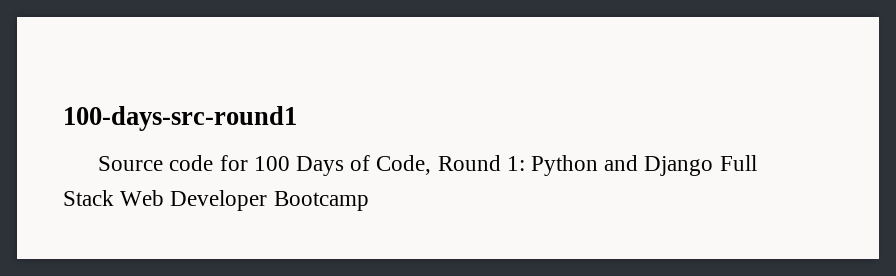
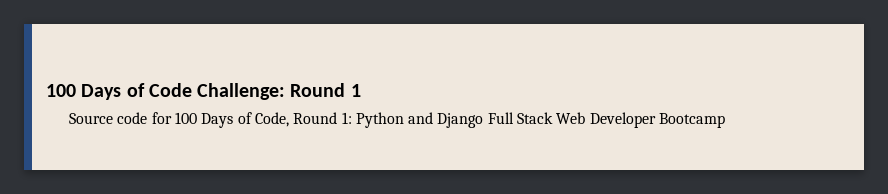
[63,106,297,131] 100-days-src-round1 -> [46,83,361,100] 100 Days of Code Challenge: Round 1

